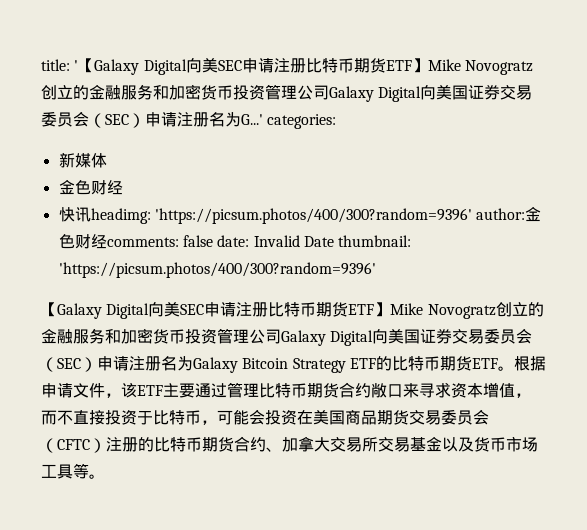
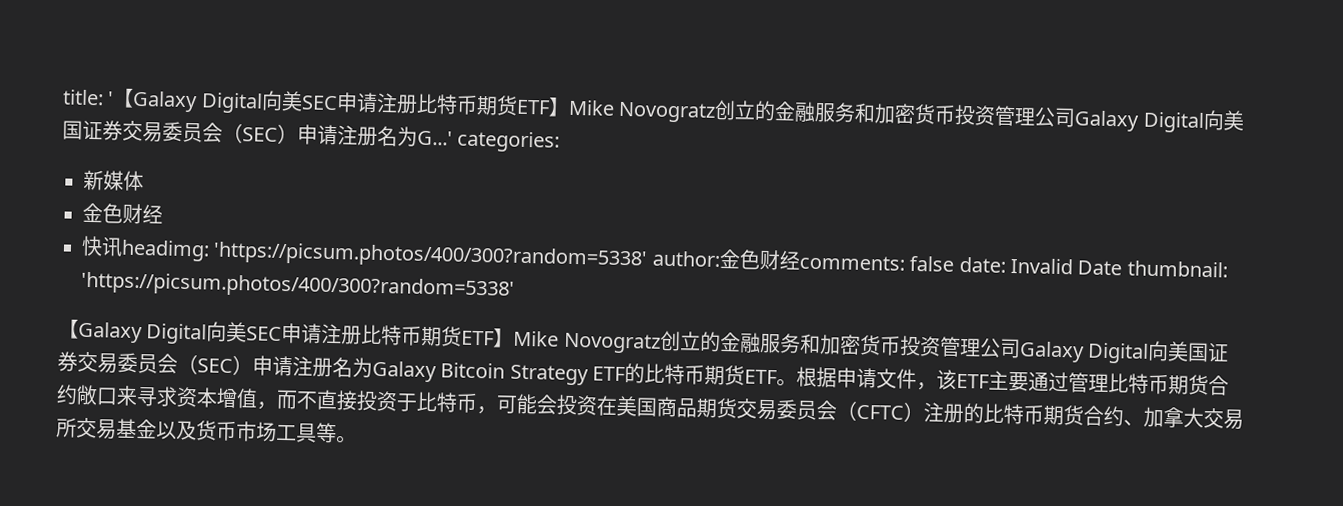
[154,208,472,224] 'https://picsum.photos/400/300?random=9396' -> [213,241,649,271] 'https://picsum.photos/400/300?random=5338'
[58,262,376,278] 'https://picsum.photos/400/300?random=9396' -> [81,271,515,301] 'https://picsum.photos/400/300?random=5338'

